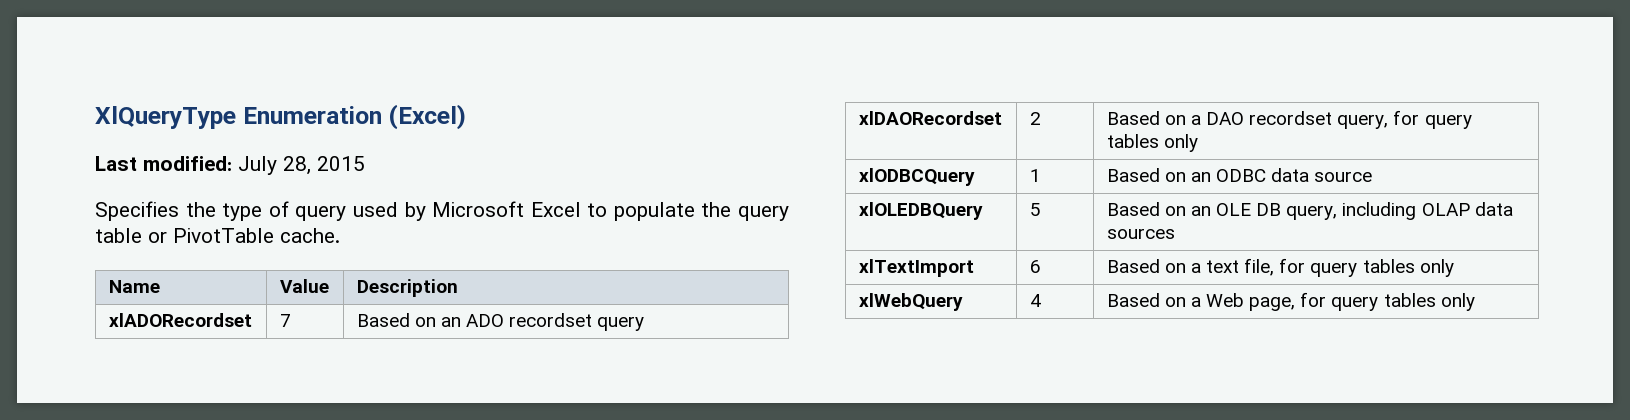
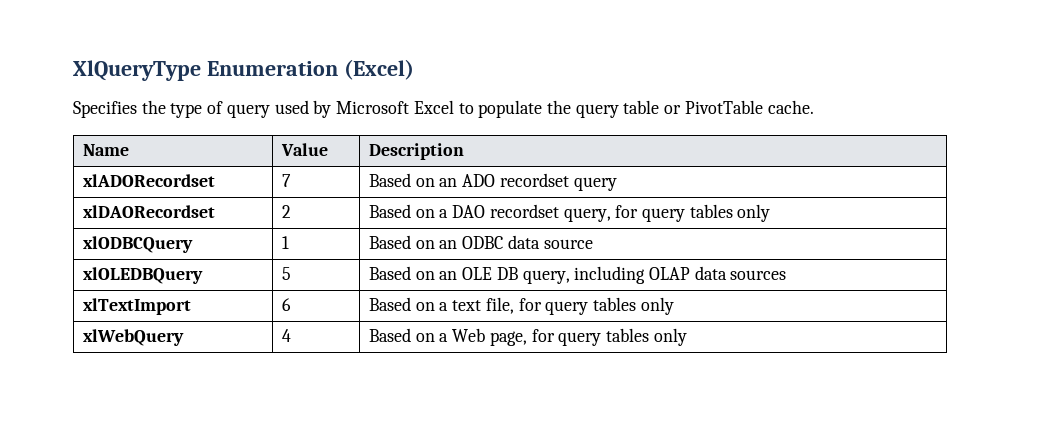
[95,156,365,175] // Last modified: July 28, 2015 -> (414, 69) none

